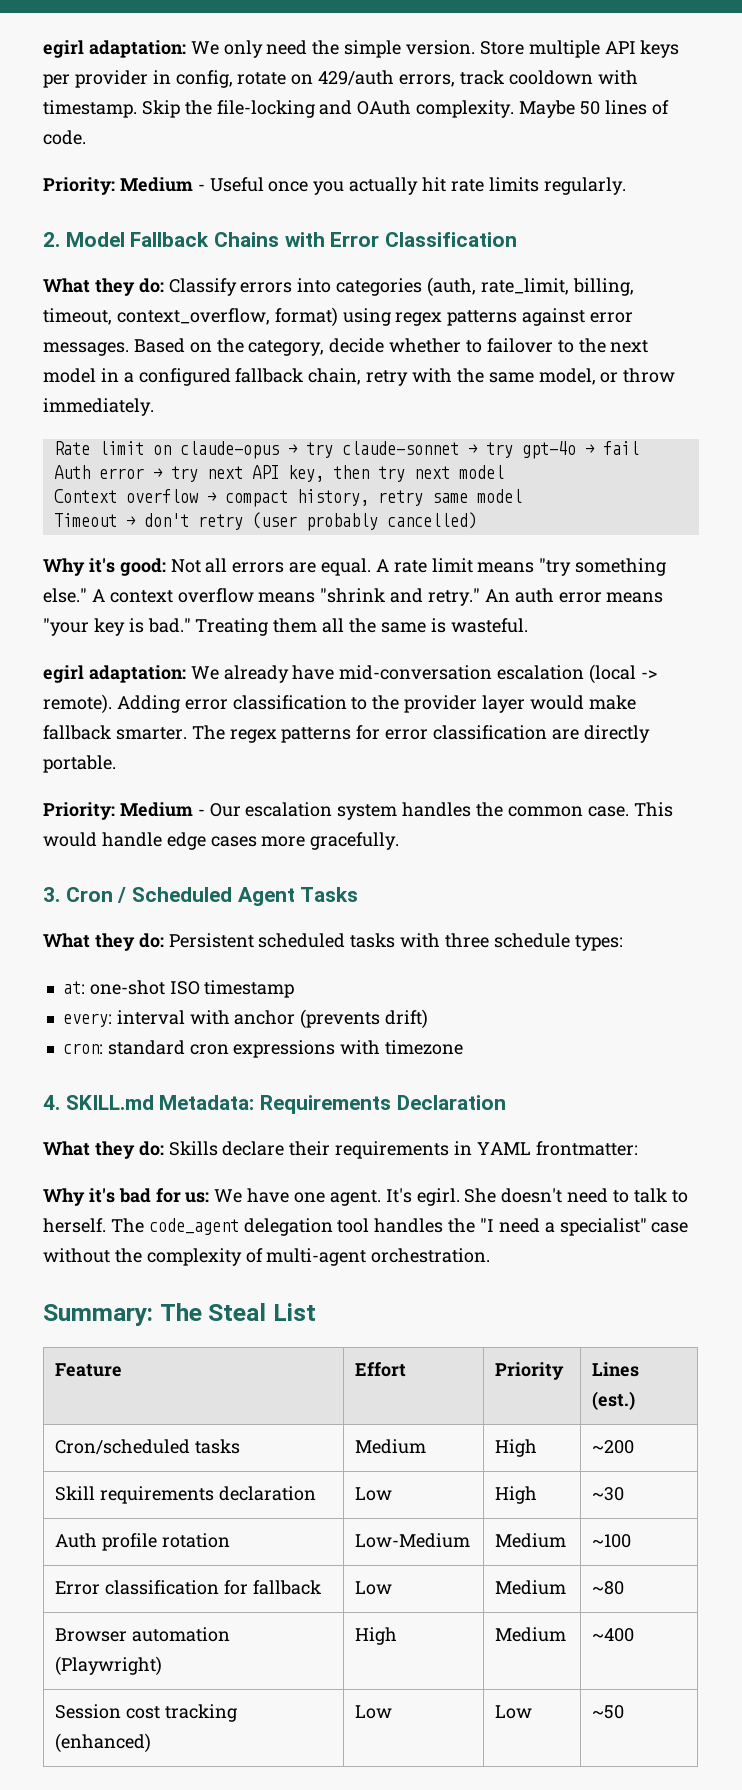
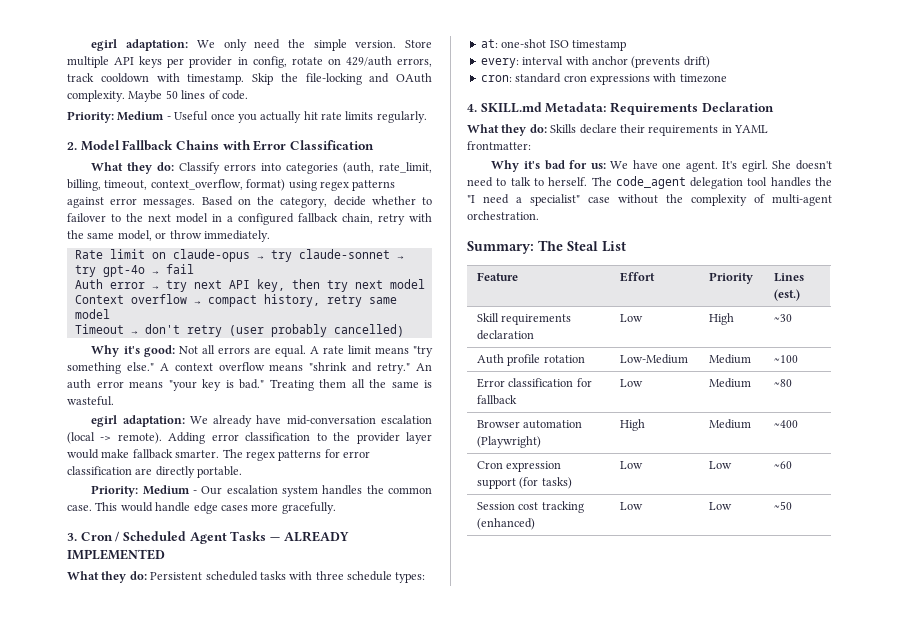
(359, 894) none -> [269,531,349,542] [67,549,165,560] — ALREADY IMPLEMENTED
[55,1439,241,1455] [355,1439,427,1454] [495,1439,538,1457] [592,1440,635,1454] // Cron/scheduled tasks | Medium | High | ~200 -> (800, 295) none
(635, 1635) none -> [476,461,562,472] [476,477,572,489] [619,461,643,469] [708,461,732,469] [773,461,792,469] // Cron expression support (for tasks) | Low | Low | ~60

